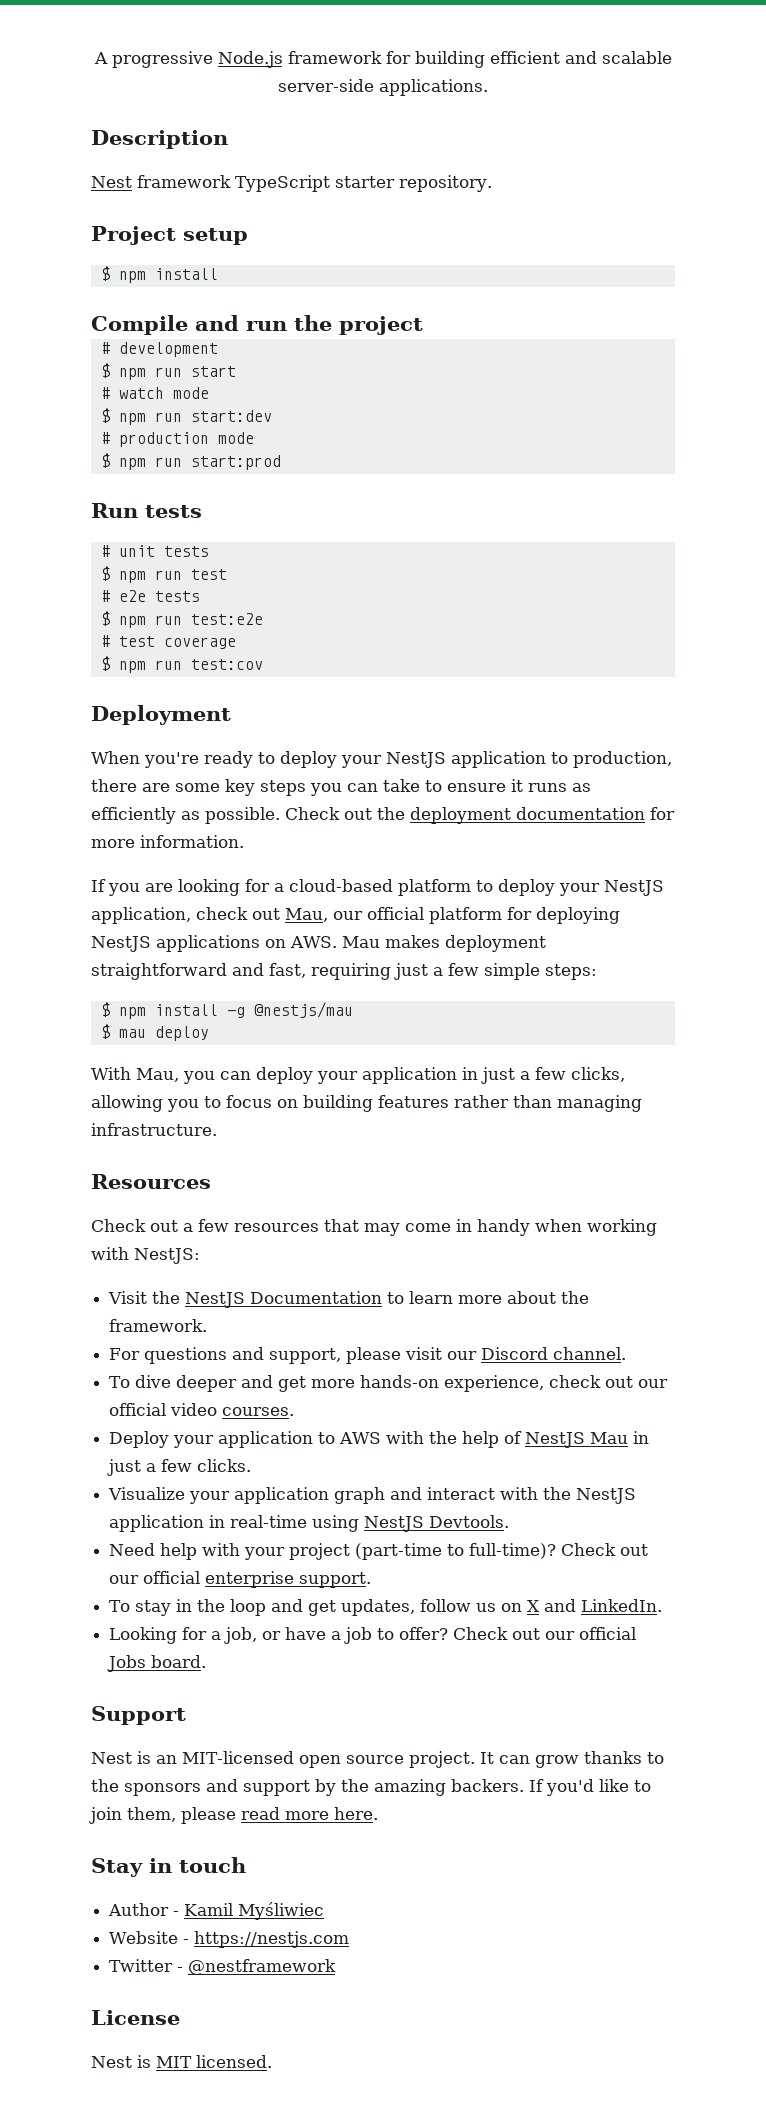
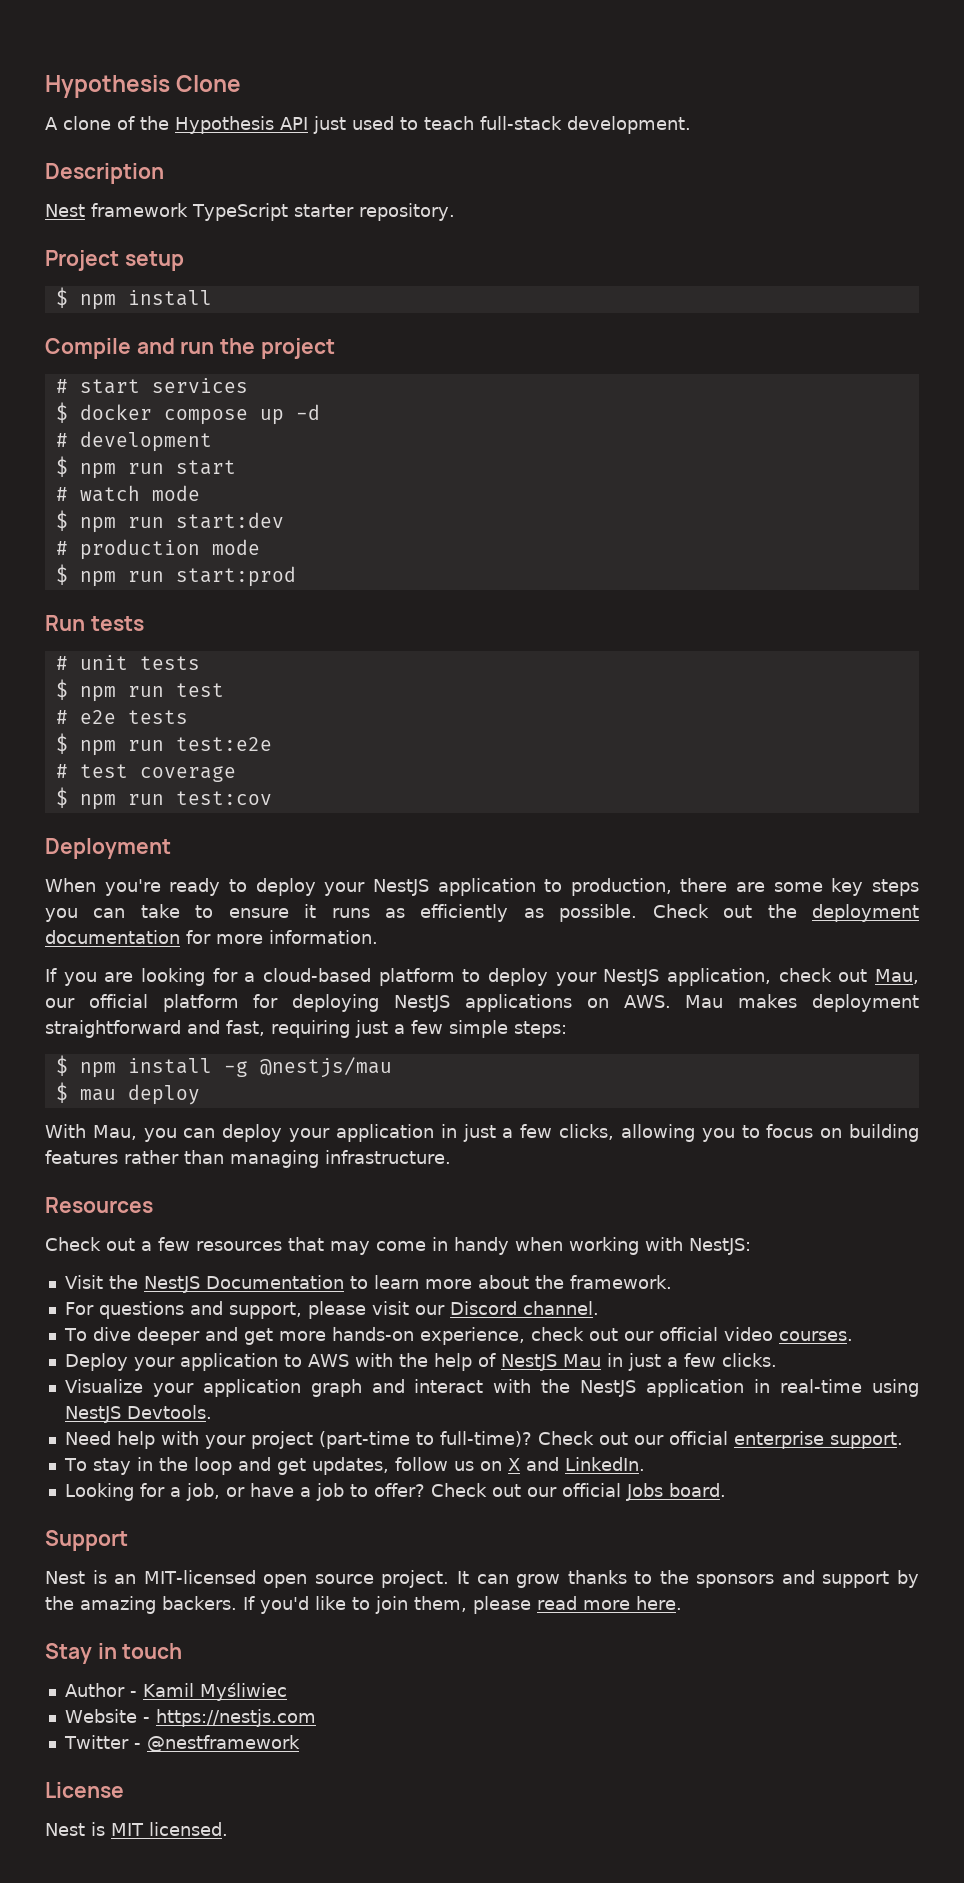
[93,51,672,68] [278,79,488,96] A progressive Node.js framework for building efficient and scalable server-side applications. -> [45,75,242,98] [45,116,691,134] Hypothesis Clone // A clone of the Hypothesis API just used to teach full-stack development.
(423, 325) none -> [55,378,248,394] [55,402,320,425] // # start services // $ docker compose up -d

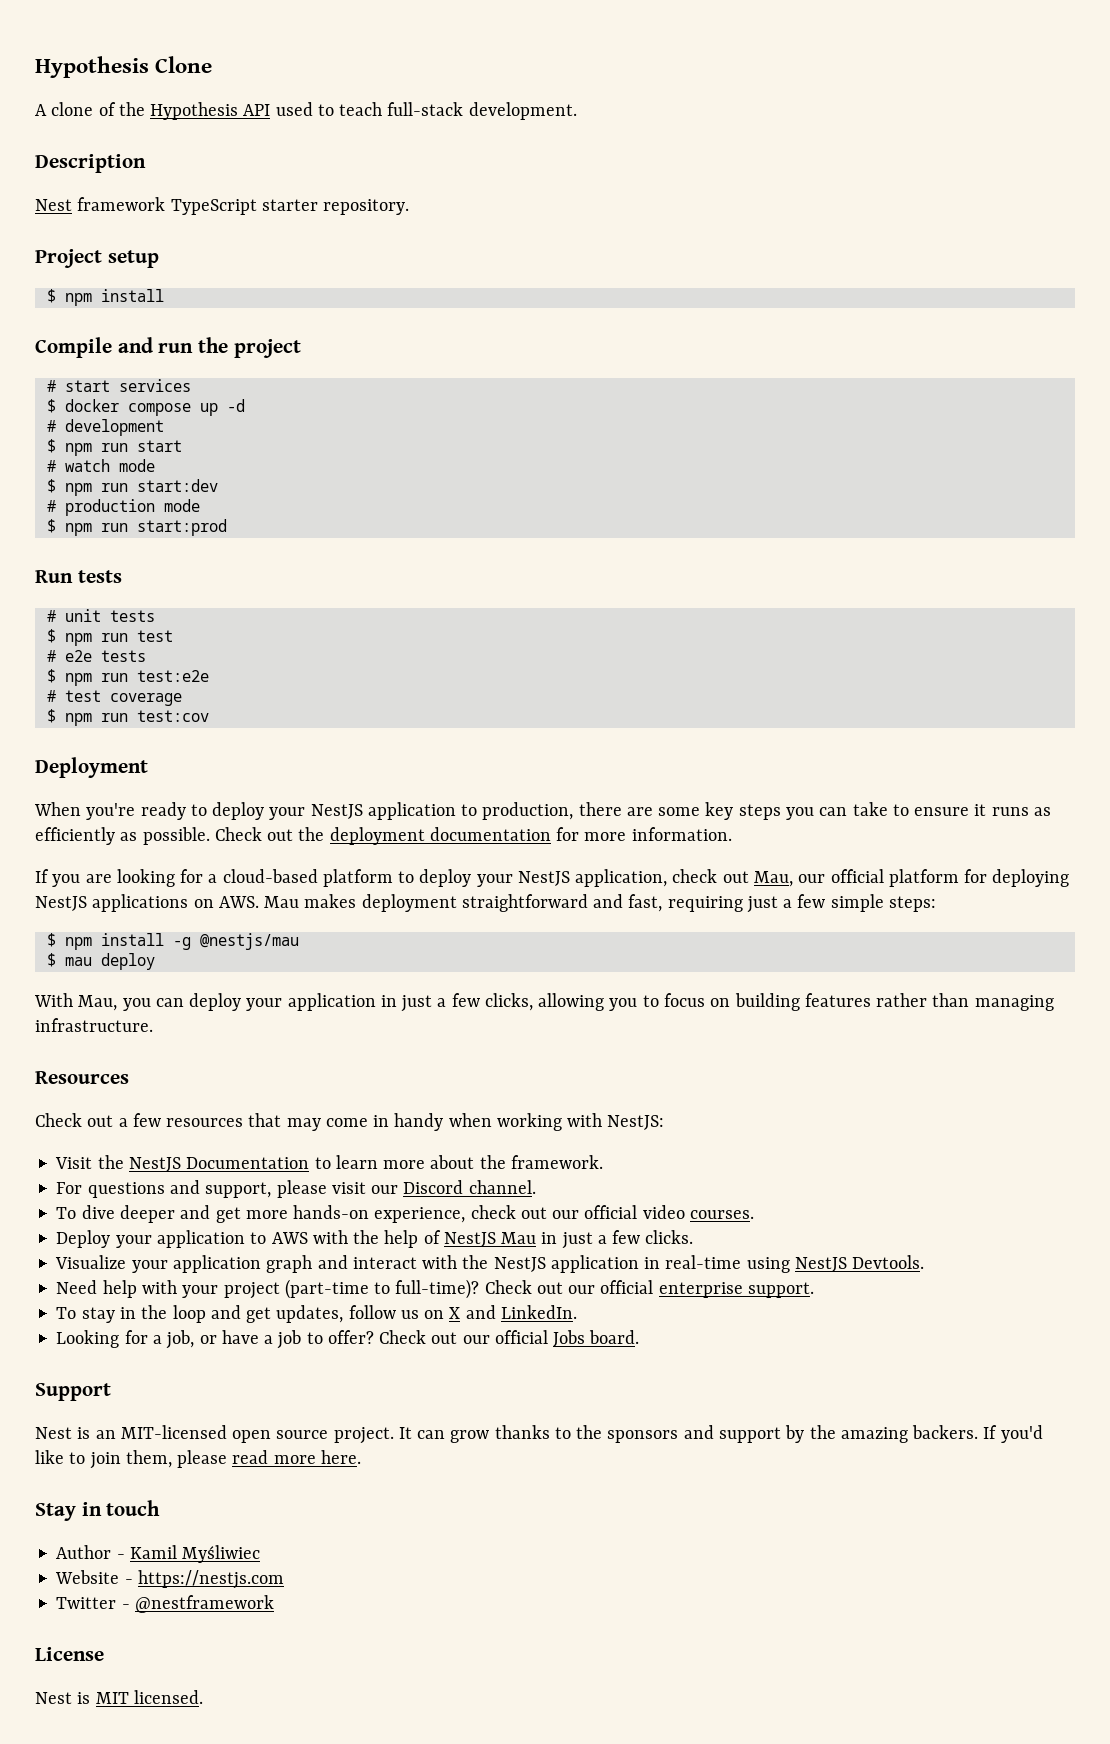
[313,116,346,134] just -> (271, 110) none

